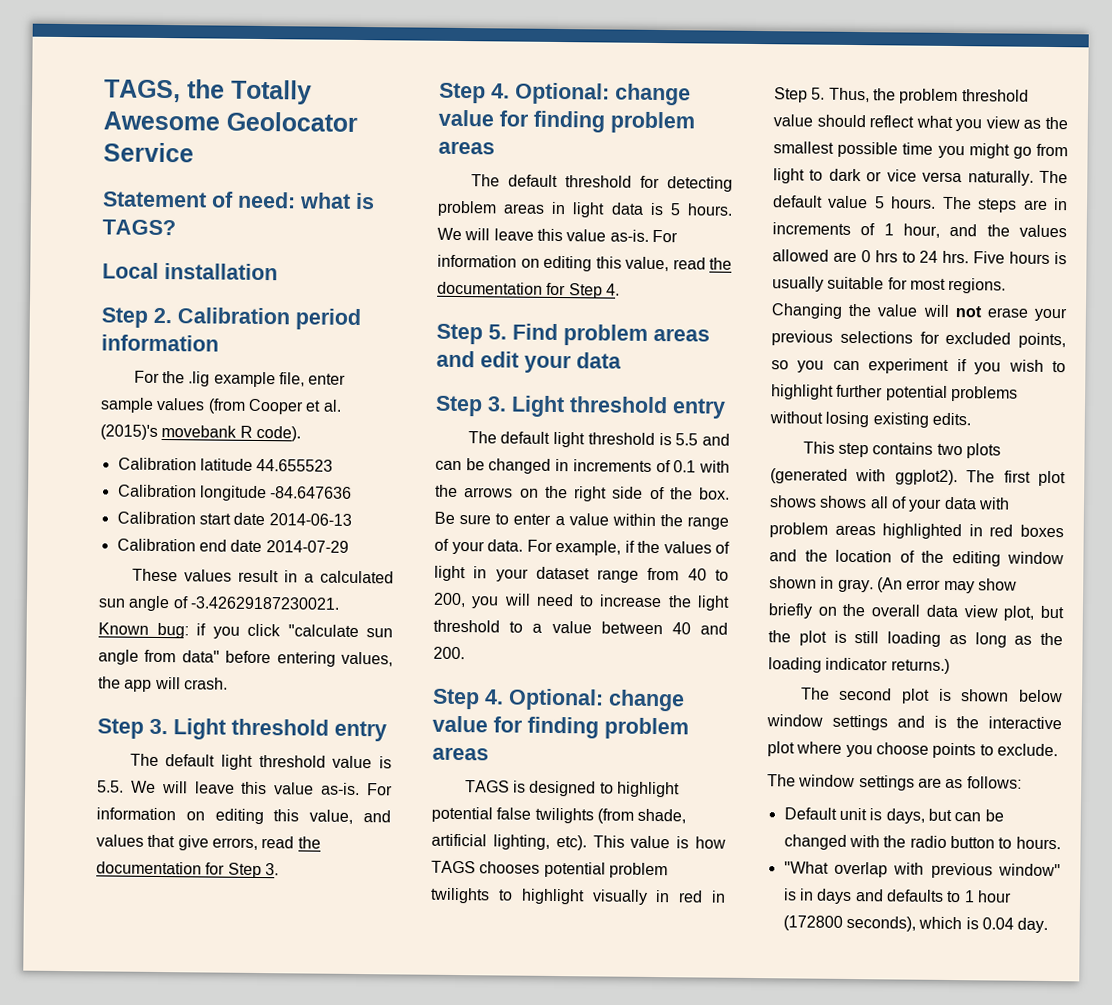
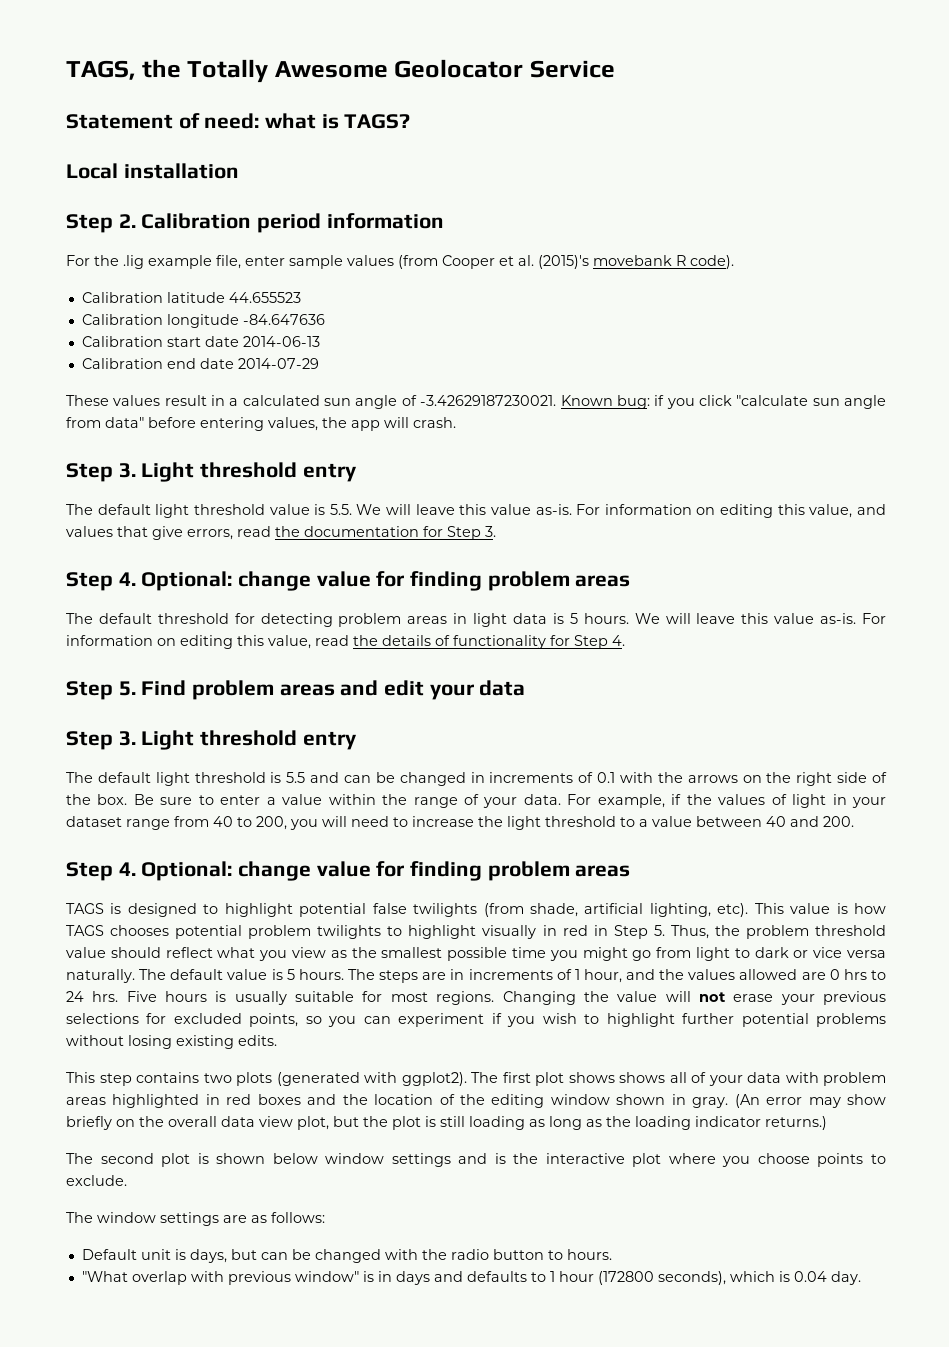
[437,281,543,295] documentation -> [382,635,546,649] details of functionality
(869, 202) none -> [271,969,283,980] is

